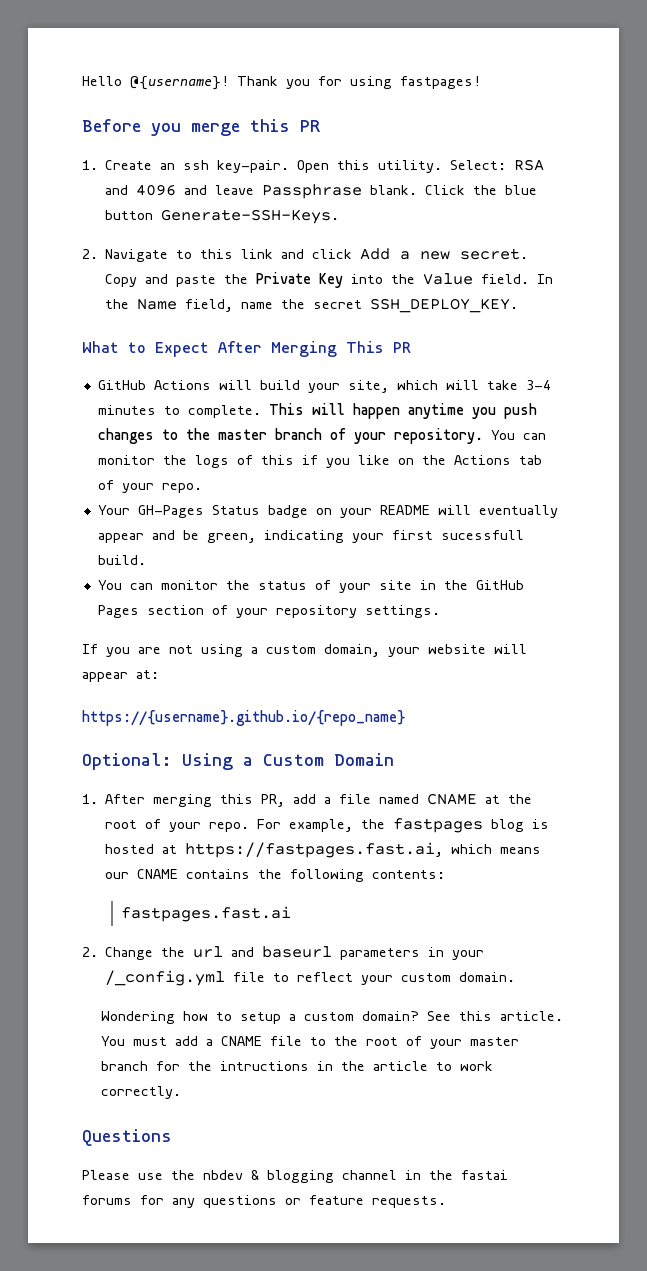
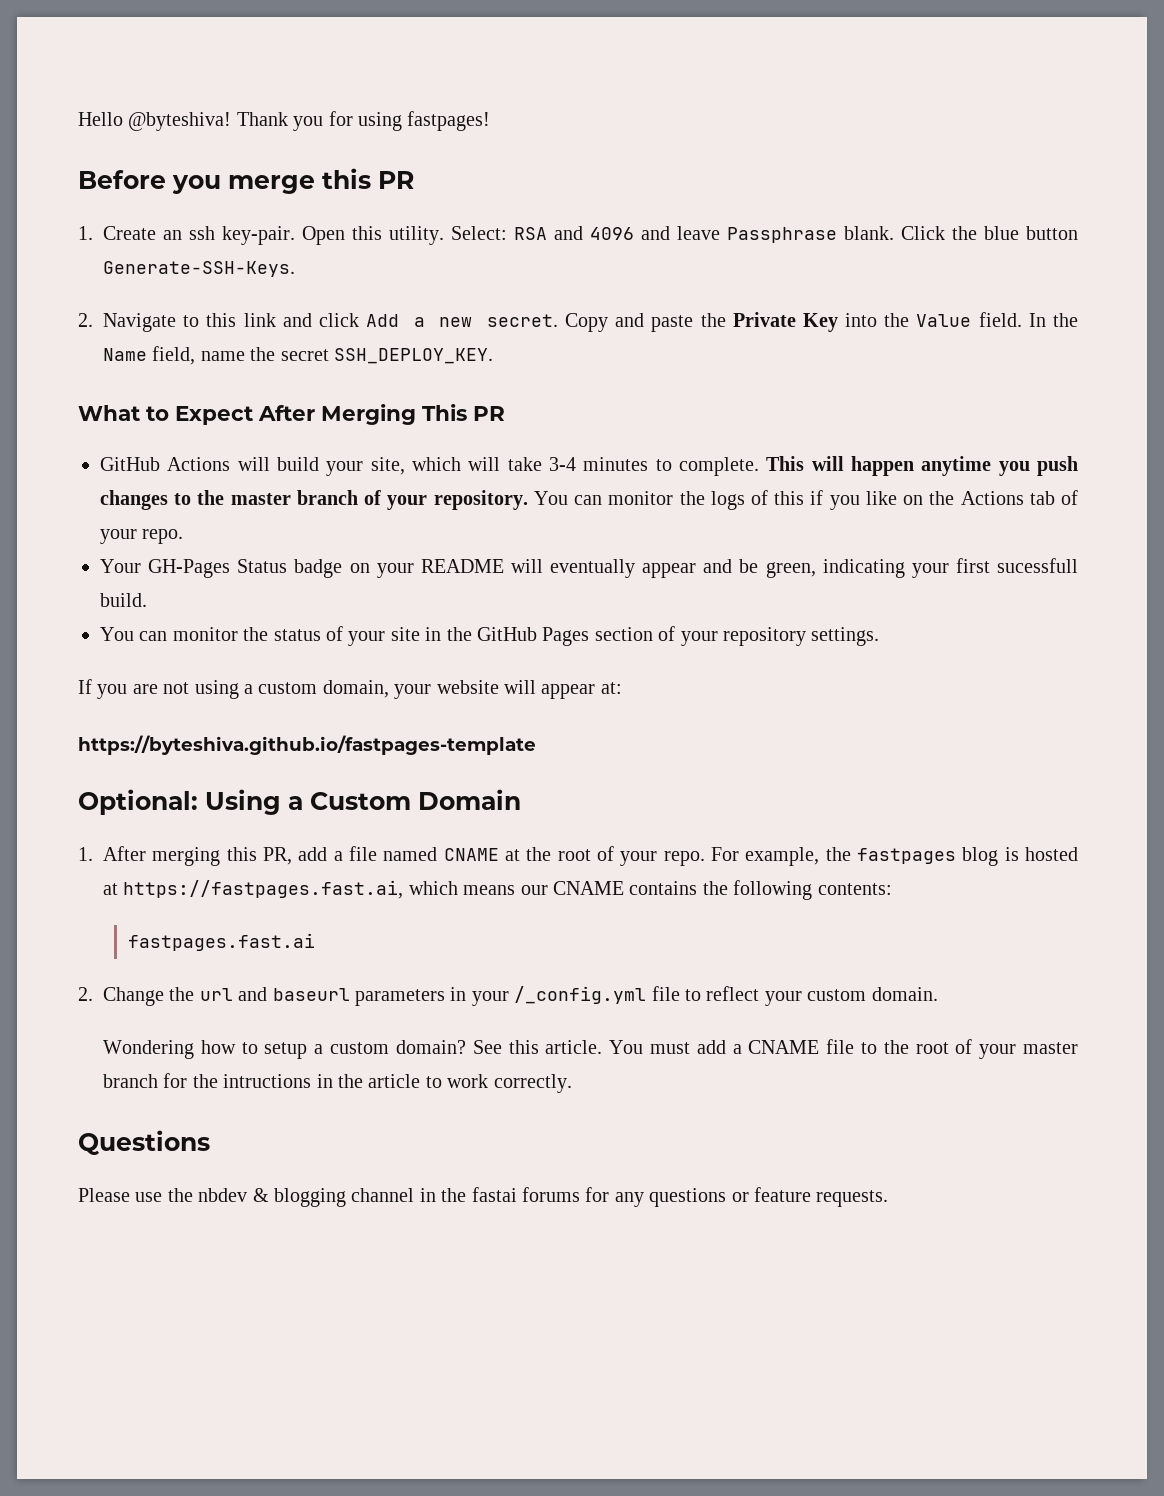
[130,76,229,90] @{username}! -> [128,112,232,131] @byteshiva!
[82,710,405,726] https://{username}.github.io/{repo_name} -> [78,735,536,755] https://byteshiva.github.io/fastpages-template

